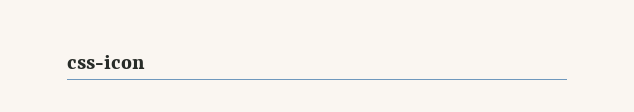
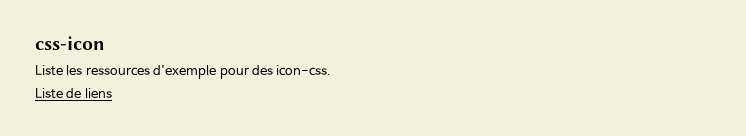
(145, 62) none -> [35,65,332,79] [35,88,112,99] // Liste les ressources d'exemple pour des icon-css. // Liste de liens

